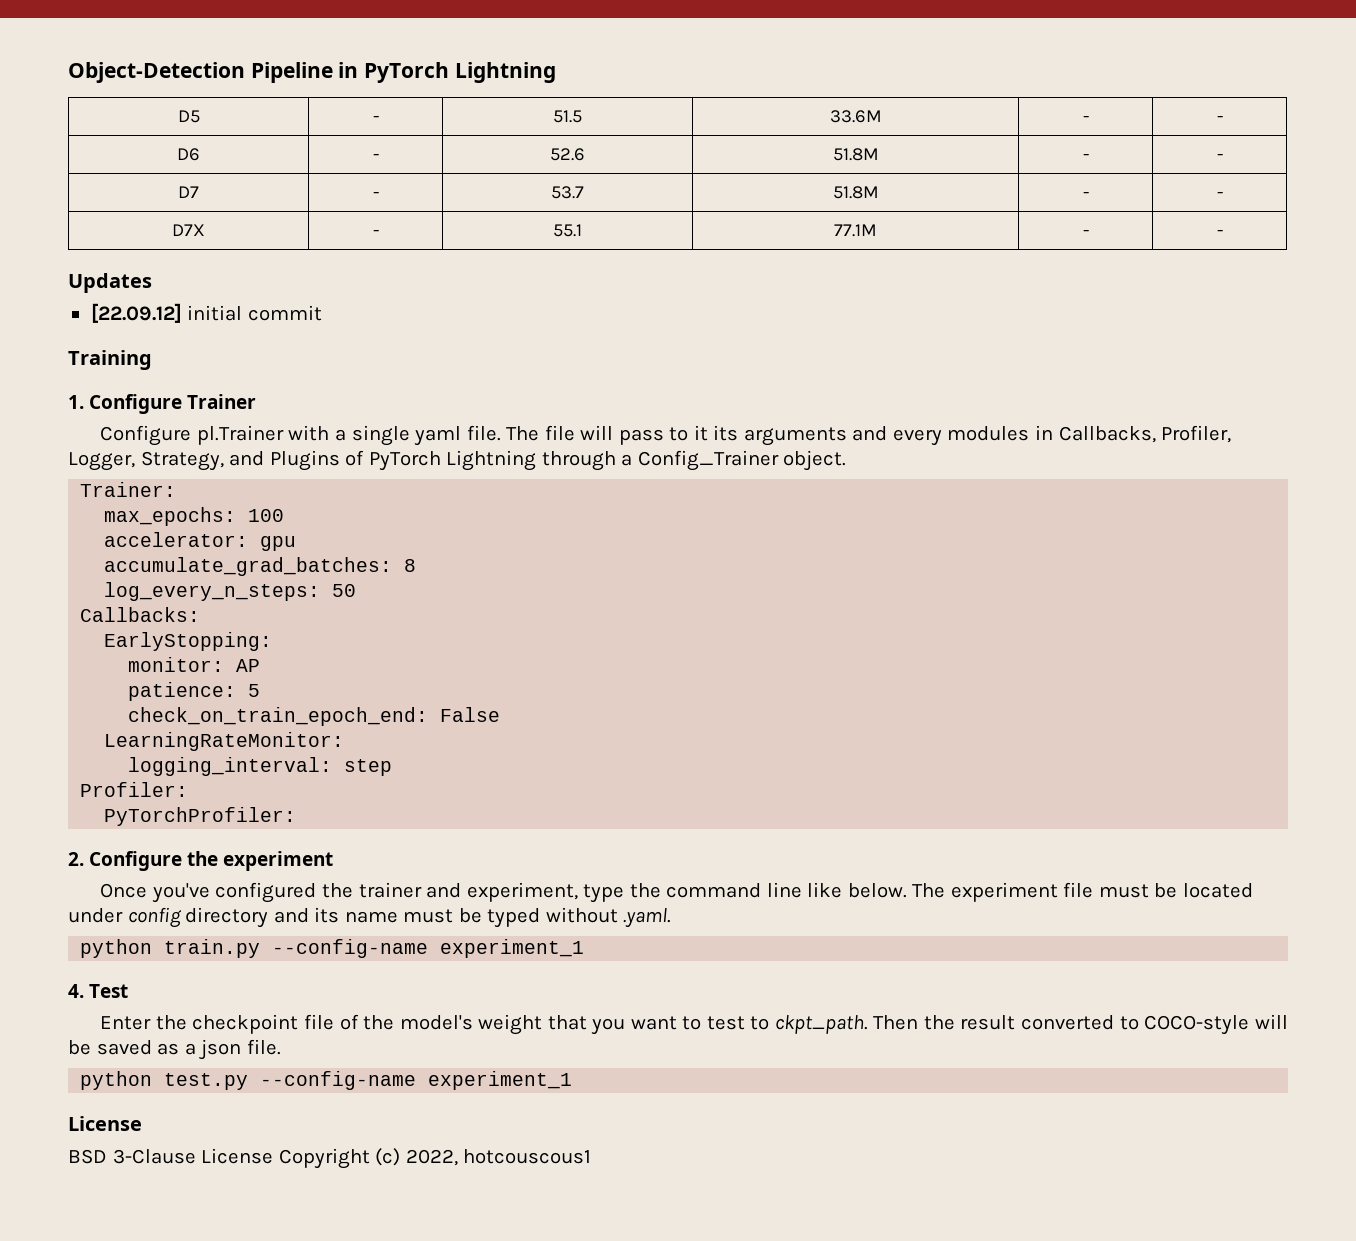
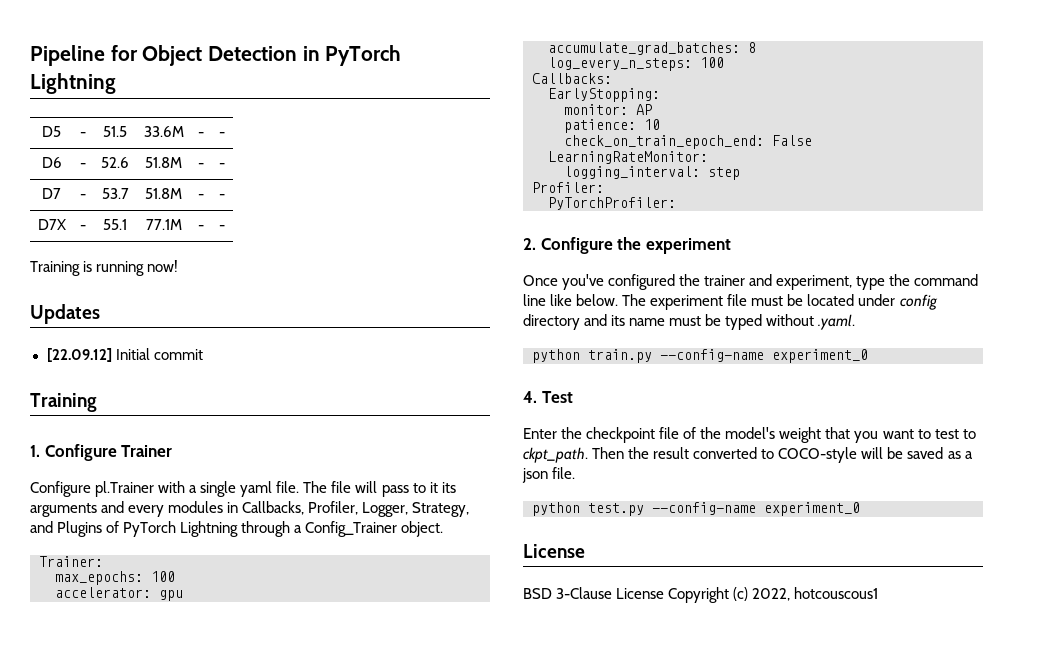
[68,62,333,83] Object-Detection Pipeline -> [30,45,298,66] Pipeline for Object Detection
(1223, 233) none -> [30,260,179,276] // Training is running now!
[187,305,243,321] initial -> [115,348,150,360] Initial
[332,584,357,597] 50 -> [700,57,724,68] 100
[248,684,261,697] 5 -> [644,119,660,130] 10
[440,939,585,958] experiment_1 -> [772,349,868,363] experiment_0
[428,1071,573,1090] experiment_1 -> [764,502,860,516] experiment_0

